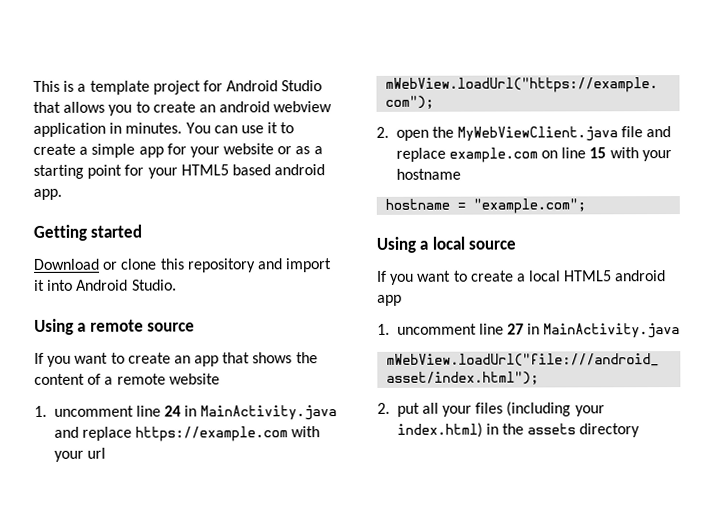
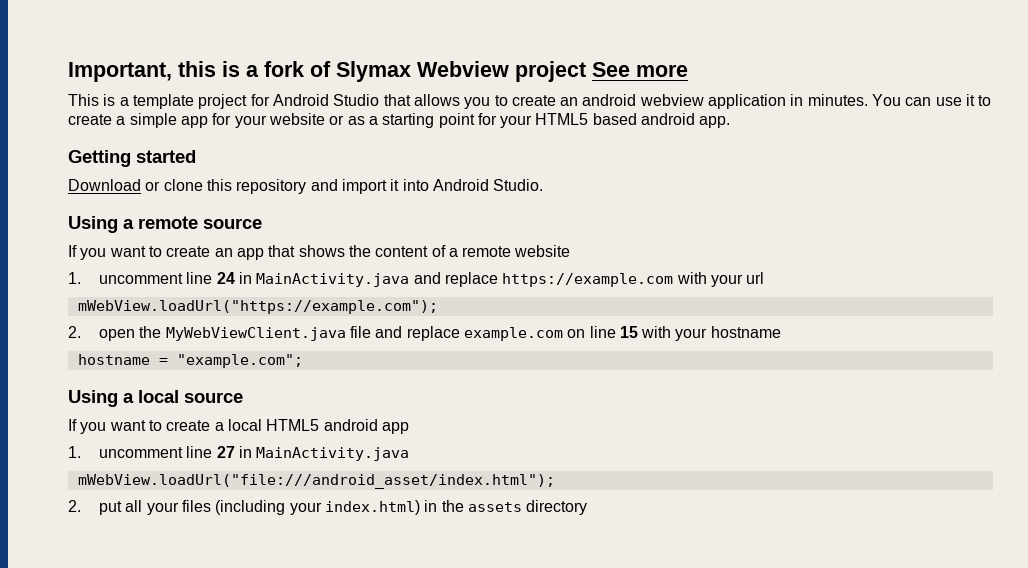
(33, 86) none -> [68,61,688,82] Important, this is a fork of Slymax Webview project See more //

